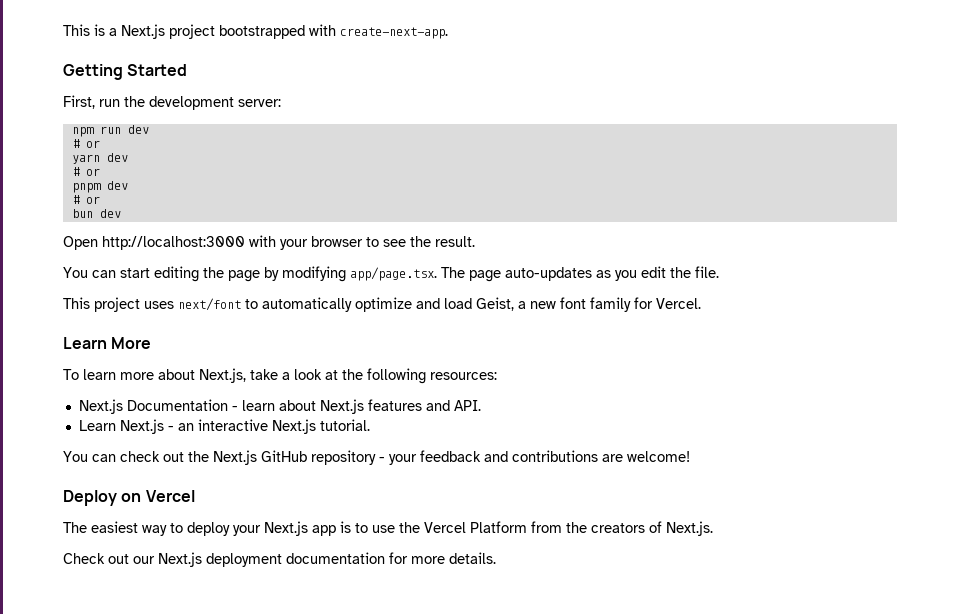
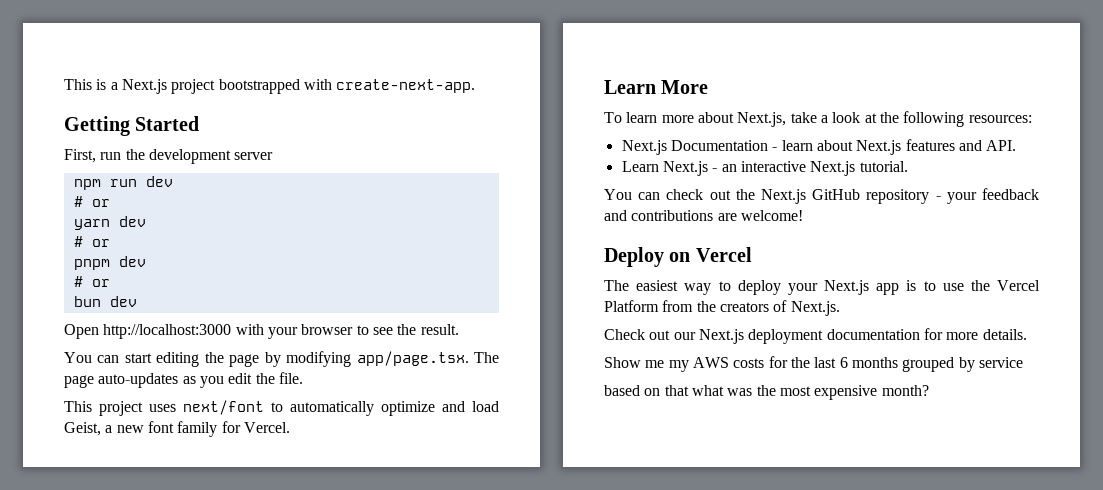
[238,99,281,107] server: -> [234,152,274,160] server
(496, 558) none -> [604,356,1023,372] [604,385,929,400] // Show me my AWS costs for the last 6 months grouped by service // based on that what was the most expensive month?

